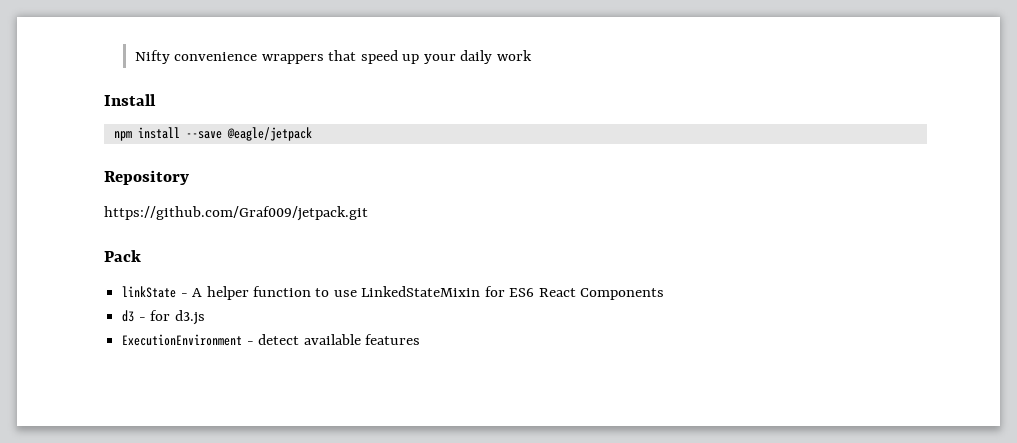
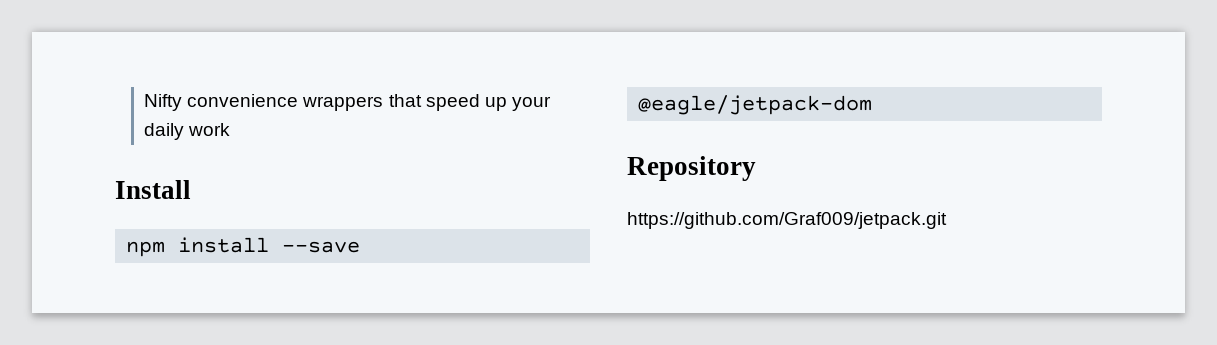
[226,127,312,141] @eagle/jetpack -> [638,95,873,115] @eagle/jetpack-dom
[104,250,141,262] [122,286,665,300] [122,310,205,325] [122,334,420,346] // Pack // linkState - A helper function to use LinkedStateMixin for ES6 React Components // d3 - for d3.js // ExecutionEnvironment - detect available features -> (947, 220) none

